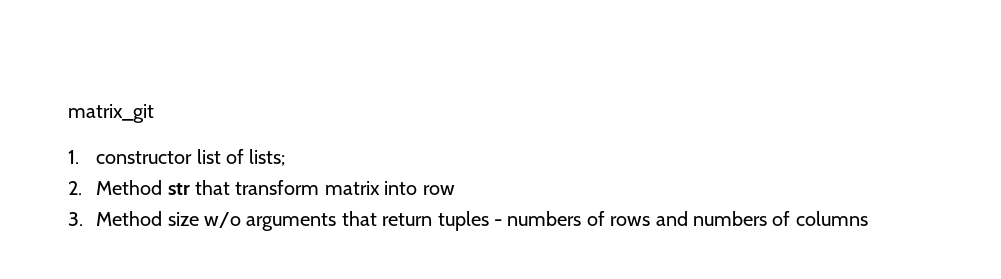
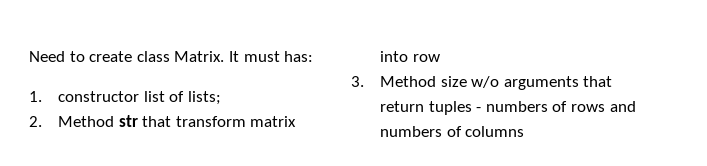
[68,104,154,123] matrix_git -> [29,51,314,62] Need to create class Matrix. It must has:

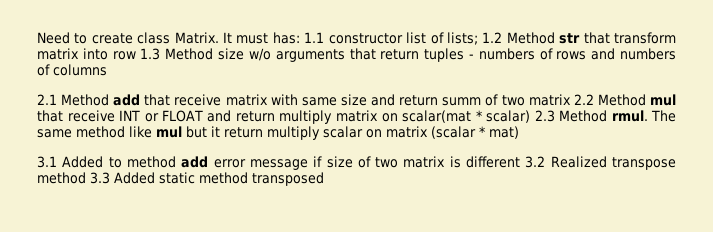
[29,91,42,102] // 1. -> [304,32,325,43] 1.1
[29,116,42,127] // 2. -> [482,32,503,43] 1.2
[351,76,364,87] // 3. -> [140,48,161,60] 1.3
(525, 131) none -> [37,94,677,106] [37,110,676,124] [37,126,519,140] [37,156,676,170] [37,172,324,186] // 2.1 Method add that receive matrix with same size and return summ of two matrix 2.2 Method mul that receive INT or FLOAT and return multiply matrix on scalar(mat * scalar) 2.3 Method rmul. The same method like mul but it return multiply scalar on matrix (scalar * mat) // 3.1 Added to method add error message if size of two matrix is different 3.2 Realized transpose method 3.3 Added static method transposed

